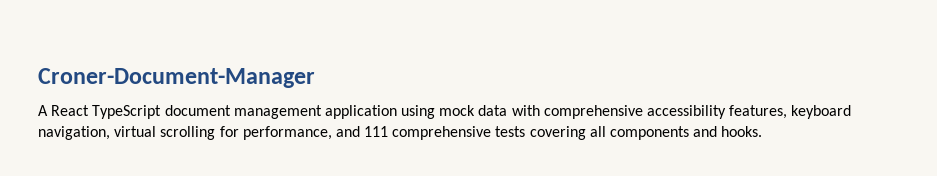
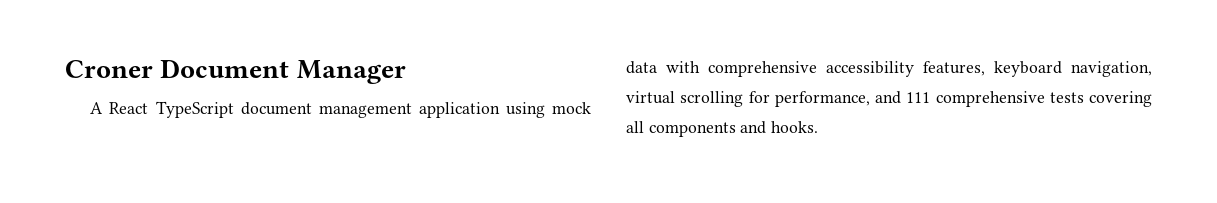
[38,68,315,88] Croner-Document-Manager -> [65,59,406,84] Croner Document Manager

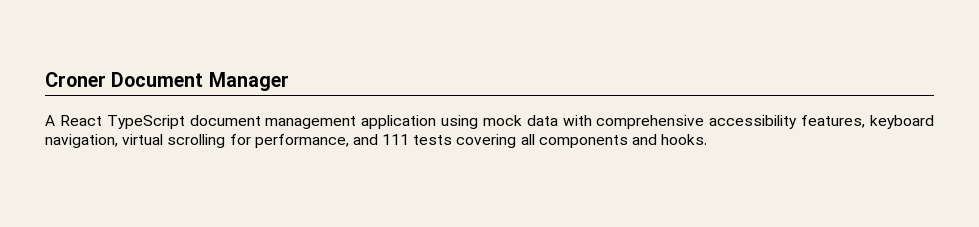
[935,91,1045,107] comprehensive -> (410, 139) none

